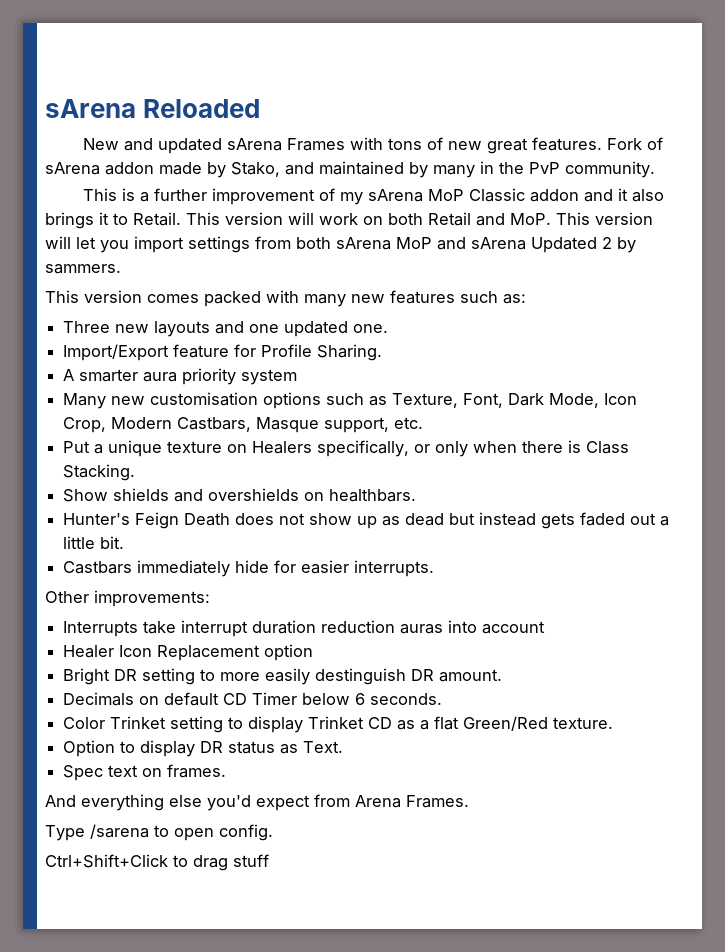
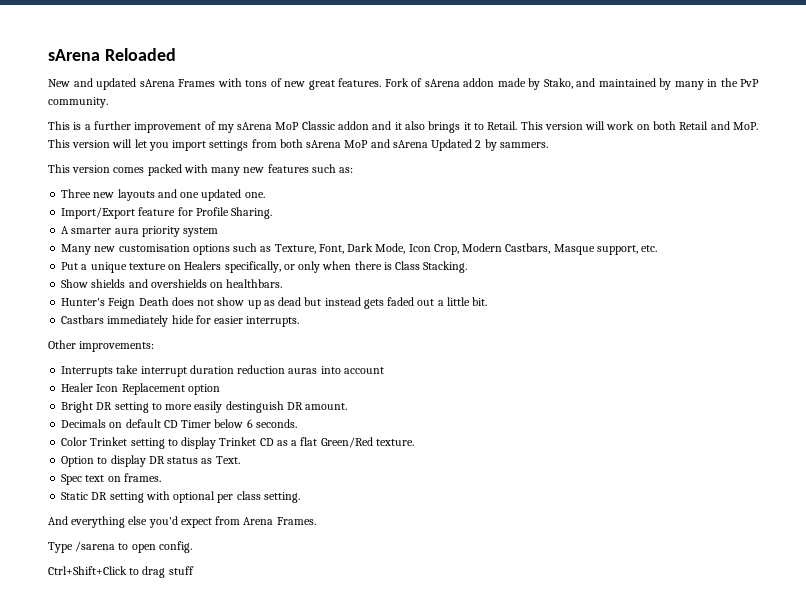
(227, 771) none -> [61,491,300,503] // Static DR setting with optional per class setting.

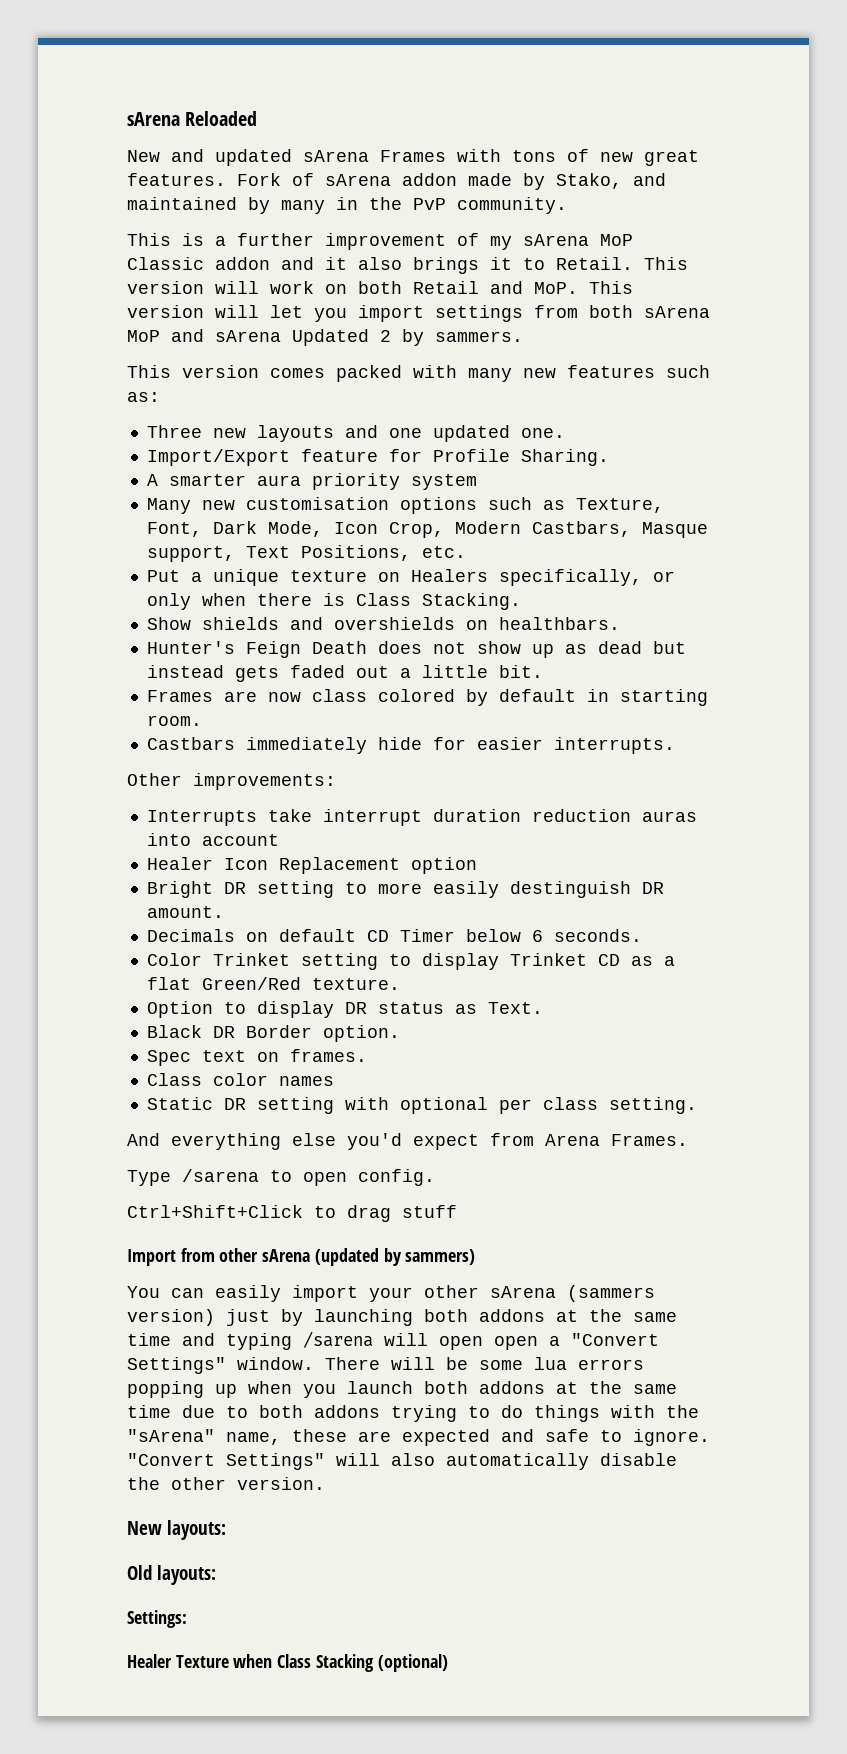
(638, 250) none -> [245,545,411,561] Text Positions,
(488, 301) none -> [146,689,708,706] [146,715,202,726] // Frames are now class colored by default in starting room.
(240, 460) none -> [146,1025,400,1042] // Black DR Border option.
(161, 477) none -> [146,1073,334,1086] // Class color names
(194, 570) none -> [127,1248,476,1266] [127,1285,655,1302] [127,1309,677,1326] [127,1331,659,1350] [127,1357,644,1374] [127,1381,677,1398] [127,1405,699,1422] [127,1429,710,1446] [127,1453,677,1470] [127,1477,325,1490] [127,1520,226,1540] [127,1565,216,1585] [127,1610,187,1628] [127,1654,448,1672] // Import from other sArena (updated by sammers) // You can easily import your other sArena (sammers version) just by launching both addons at the same time and typing /sarena will open open a "Convert Settings" window. There will be some lua errors popping up when you launch both addons at the same time due to both addons trying to do things with the "sArena" name, these are expected and safe to ignore. "Convert Settings" will also automatically disable the other version. // New layouts: // Old layouts: // Settings: // Healer Texture when Class Stacking (optional)

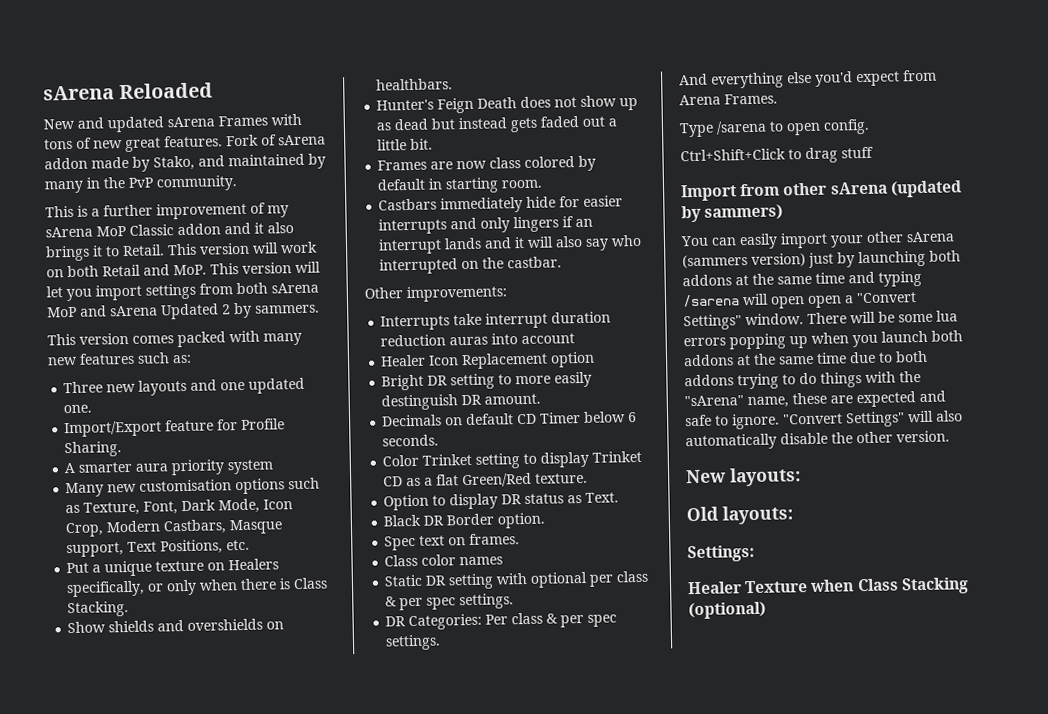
[553,737,675,754] interrupts. -> [378,216,594,235] [378,234,643,255] [379,256,563,275] interrupts and only lingers if an interrupt lands and it will also say who interrupted on the castbar.
[608,1097,697,1114] setting. -> [385,593,515,611] [385,612,618,631] [385,634,442,651] & per spec settings. // DR Categories: Per class & per spec settings.

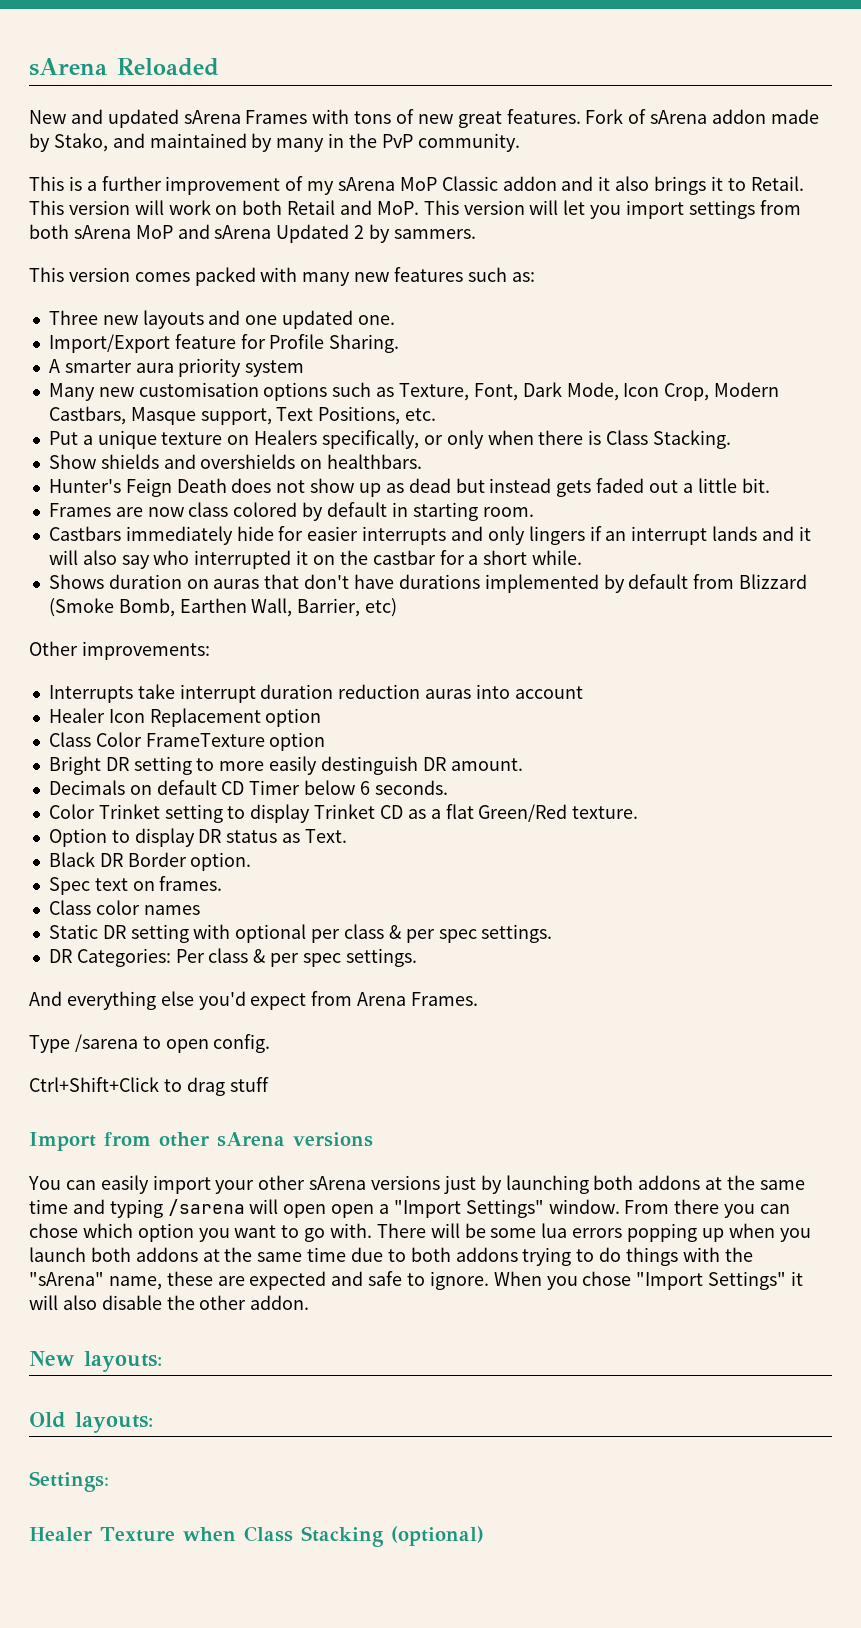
(459, 266) none -> [296,550,309,565] it
[507,256,563,269] castbar. -> [372,550,583,565] [48,574,808,593] [48,598,398,617] castbar for a short while. // Shows duration on auras that don't have durations implemented by default from Blizzard (Smoke Bomb, Earthen Wall, Barrier, etc)
(596, 359) none -> [48,732,326,751] // Class Color FrameTexture option
[889,180,962,198] [681,204,784,223] (updated by sammers) -> [293,1132,373,1147] versions
[682,253,806,269] (sammers version) -> [371,1175,441,1190] versions
[856,292,917,304] "Convert -> [393,1200,461,1218] "Import
(804, 319) none -> [624,1199,791,1218] [29,1223,373,1242] From there you can chose which option you want to go with.
[783,410,963,428] [685,433,777,451] "Convert Settings" will also automatically -> [493,1271,804,1290] [29,1295,97,1310] When you chose "Import Settings" it will also
[896,430,950,443] version. -> [250,1295,310,1310] addon.

